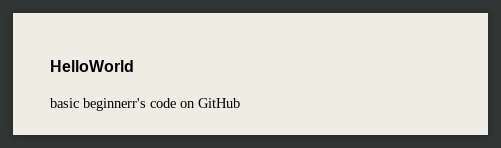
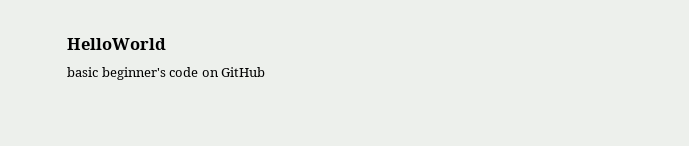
[83,98,146,111] beginnerr's -> [101,67,166,80] beginner's

